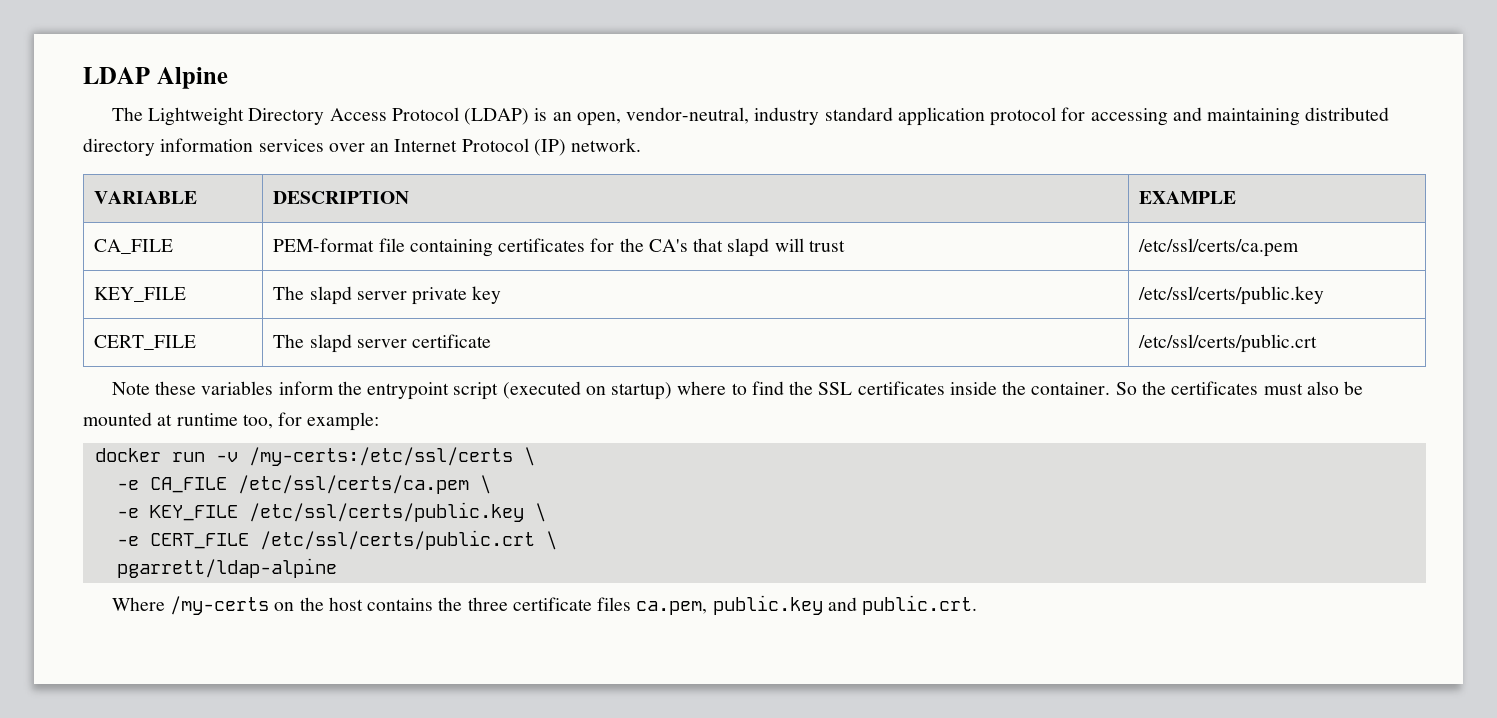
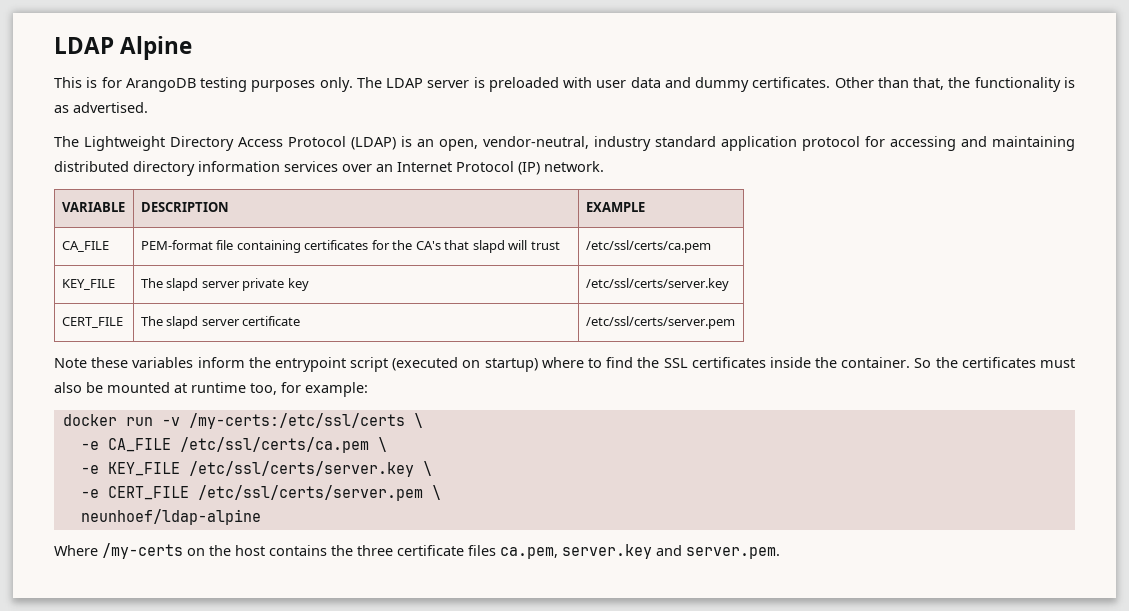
(228, 78) none -> [54,77,1075,92] [54,102,148,113] // This is for ArangoDB testing purposes only. The LDAP server is preloaded with user data and dummy certificates. Other than that, the functionality is as advertised.
[1138,286,1325,305] /etc/ssl/certs/public.key -> [585,278,729,291] /etc/ssl/certs/server.key
[1138,334,1318,353] /etc/ssl/certs/public.crt -> [585,316,735,329] /etc/ssl/certs/server.pem
[248,502,524,522] /etc/ssl/certs/public.key -> [188,461,414,477] /etc/ssl/certs/server.key
[259,530,557,550] [116,558,337,578] /etc/ssl/certs/public.crt \ // pgarrett/ldap-alpine -> [197,485,441,501] [80,509,261,525] /etc/ssl/certs/server.pem \ // neunhoef/ldap-alpine
[712,595,978,615] public.key and public.crt. -> [562,544,780,559] server.key and server.pem.

